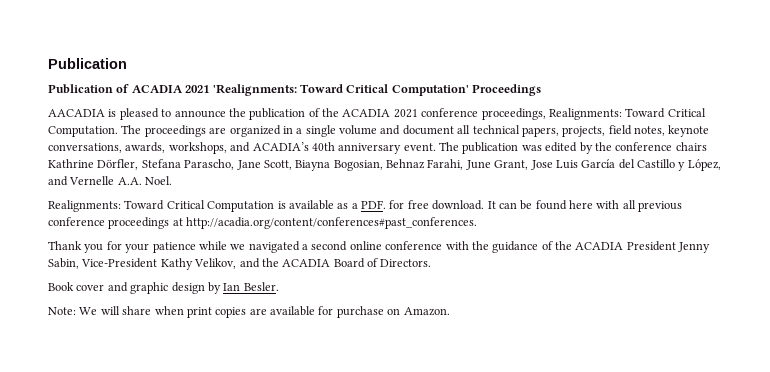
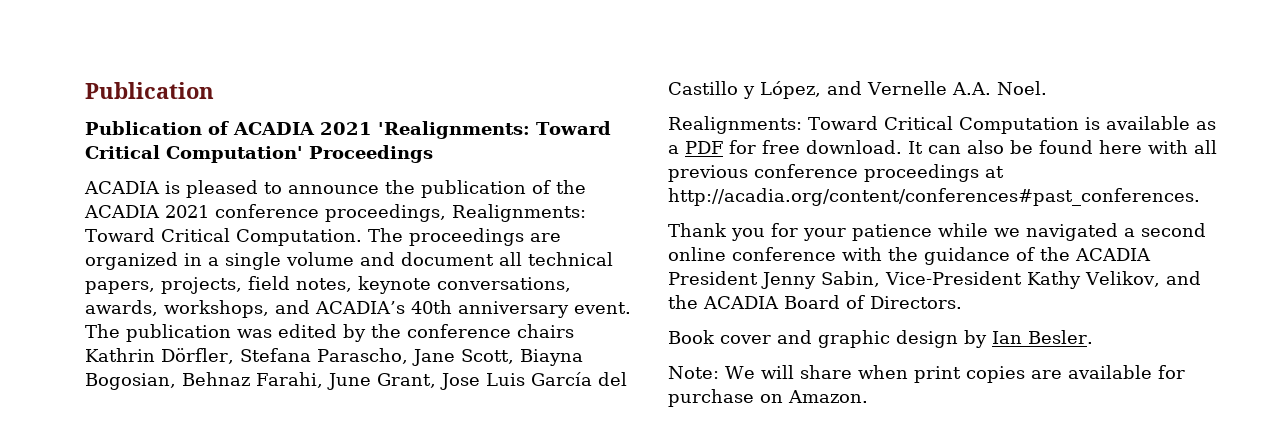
[48,109,105,117] AACADIA -> [84,181,160,194] ACADIA
[48,159,94,168] Kathrine -> [85,348,155,362] Kathrin
[361,200,386,209] PDF. -> [685,141,723,154] PDF
(517, 205) none -> [967,140,1004,154] also

